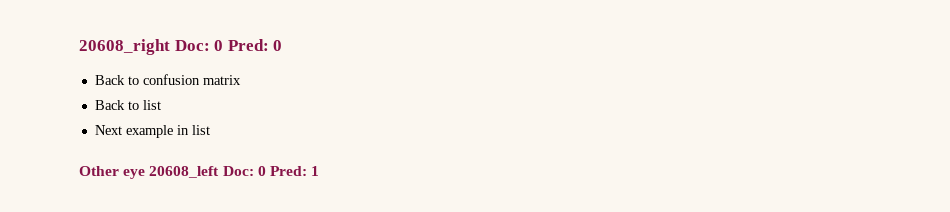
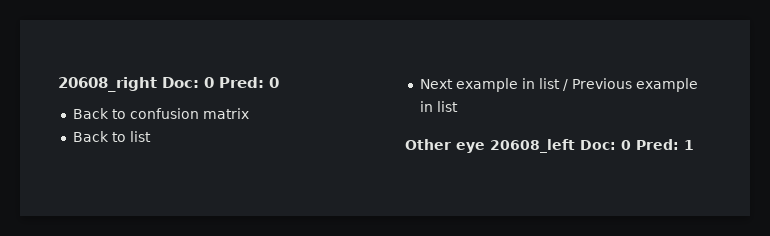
(210, 130) none -> [562,78,698,92] [419,101,458,112] / Previous example in list

